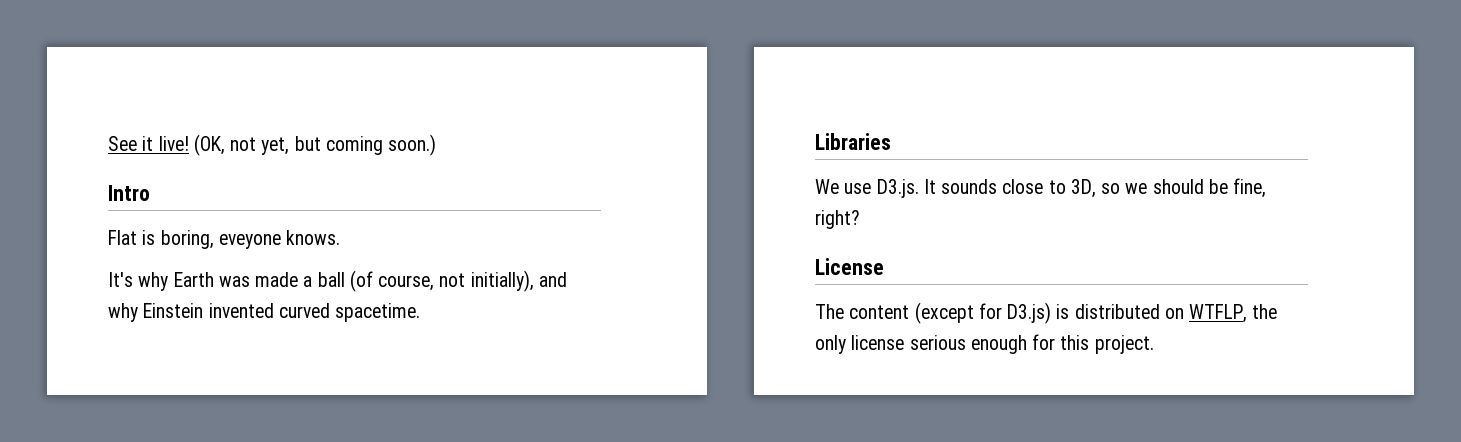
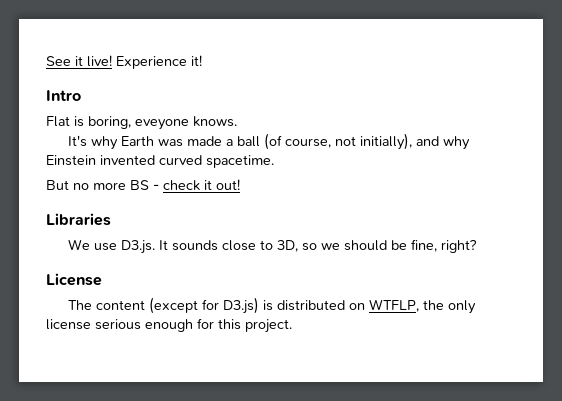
[193,134,437,156] (OK, not yet, but coming soon.) -> [116,55,202,69] Experience it!
(421, 312) none -> [46,179,240,191] // But no more BS - check it out!

